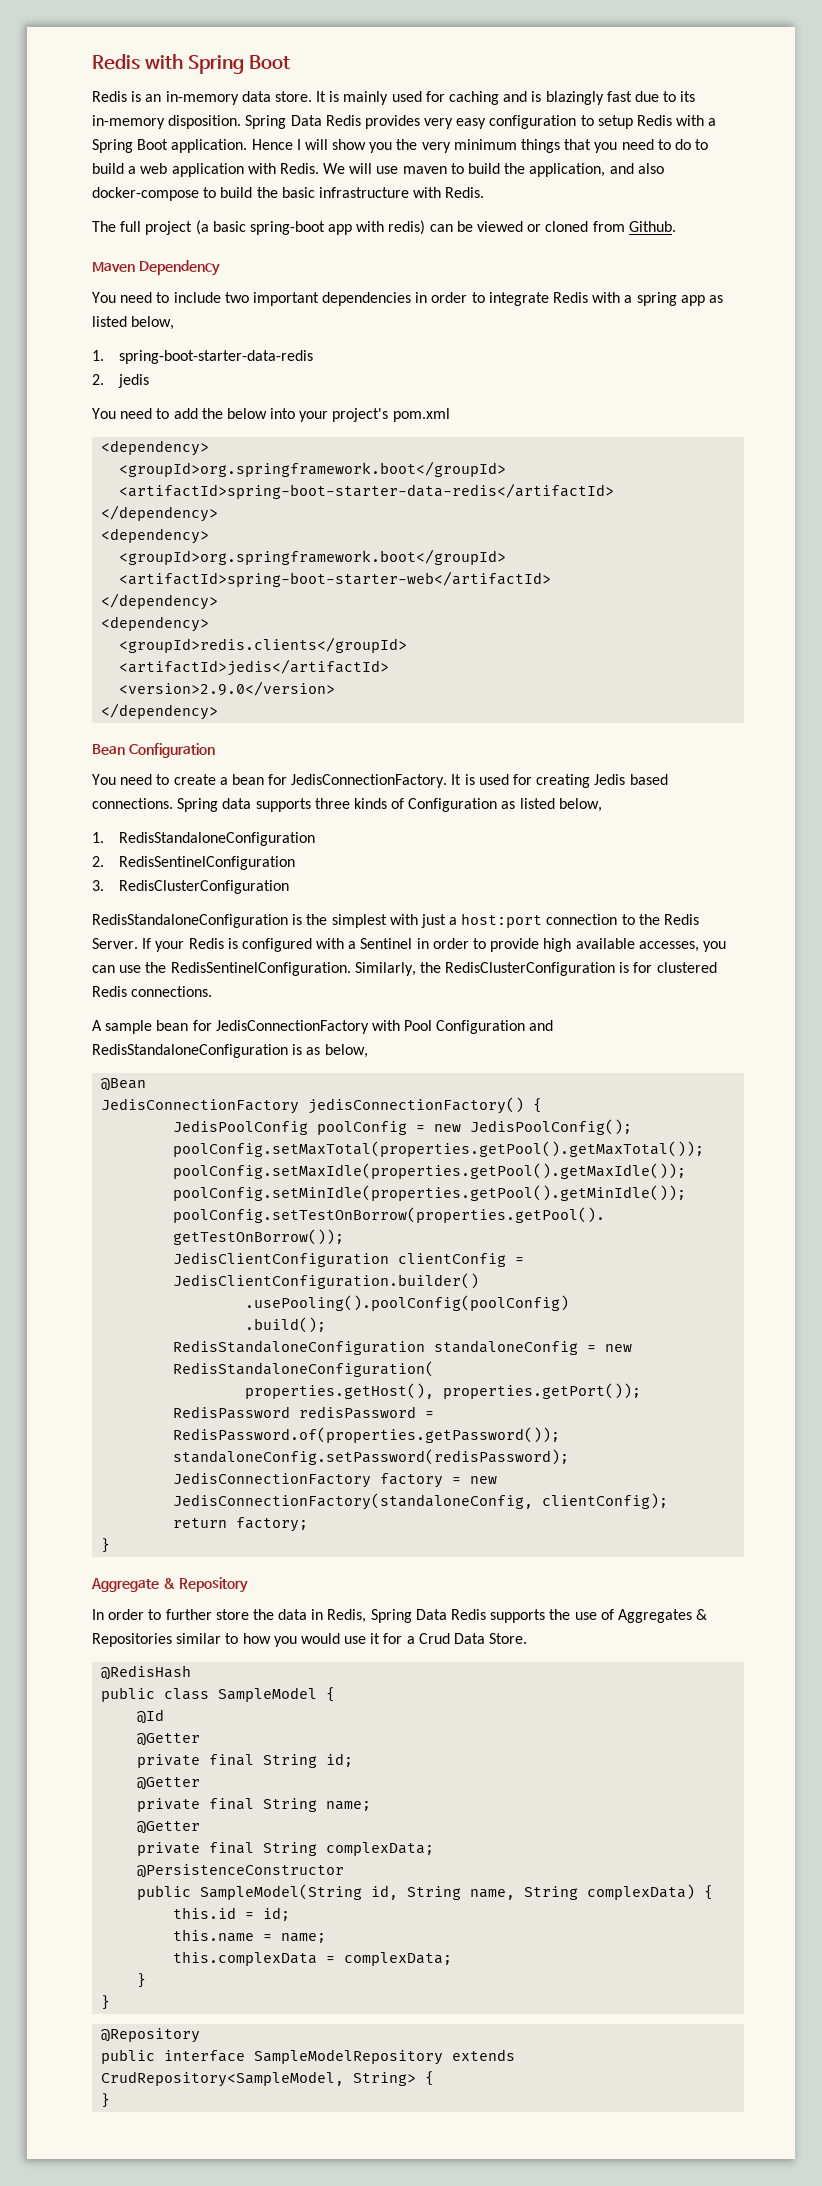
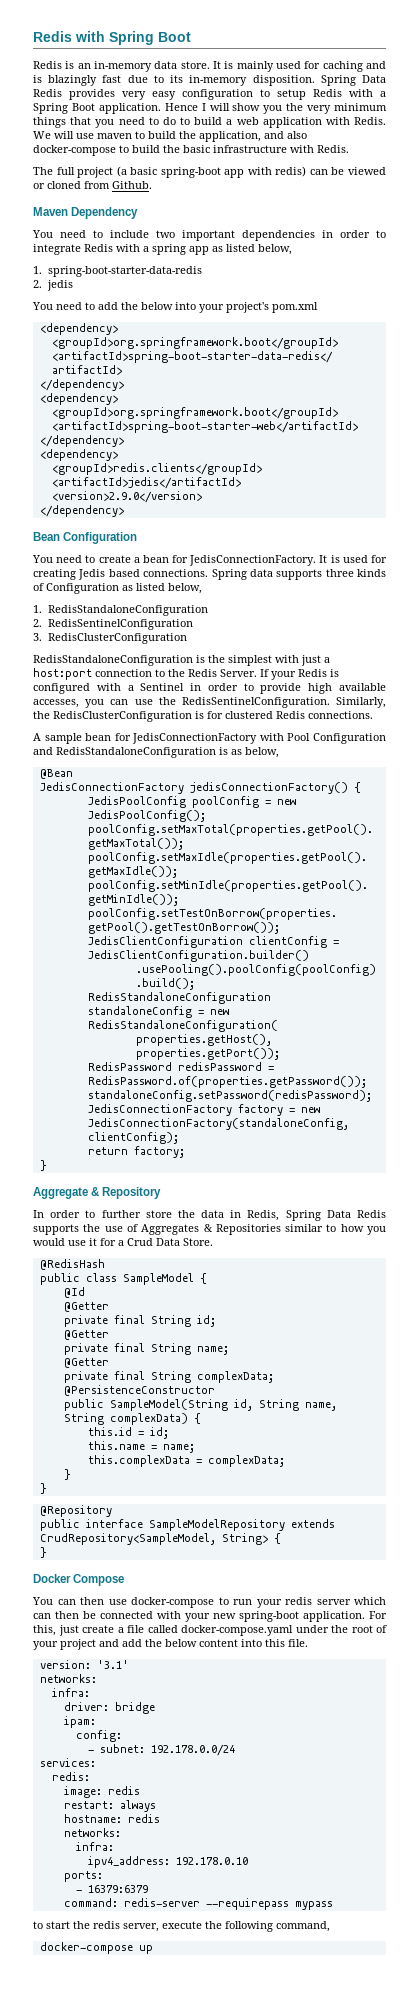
(111, 2100) none -> [33,1574,125,1586] [32,1597,386,1608] [33,1611,387,1622] [33,1625,387,1636] [33,1639,308,1650] [39,1660,129,1669] [39,1674,97,1683] [51,1688,90,1697] [63,1702,155,1714] [63,1716,96,1728] [75,1730,122,1742] [87,1744,235,1756] [39,1758,96,1767] [51,1772,90,1781] [63,1786,140,1798] [63,1800,156,1812] [63,1814,160,1823] [63,1828,121,1837] [75,1842,114,1851] [87,1856,248,1868] [63,1871,103,1882] [75,1885,148,1893] [63,1898,333,1910] [33,1921,330,1932] [39,1942,153,1954] // Docker Compose // You can then use docker-compose to run your redis server which can then be connected with your new spring-boot application. For this, just create a file called docker-compose.yaml under the root of your project and add the below content into this file. // version: '3.1' // networks: // infra: // driver: bridge // ipam: // config: // - subnet: 192.178.0.0/24 // services: // redis: // image: redis // restart: always // hostname: redis // networks: // infra: // ipv4_address: 192.178.0.10 // ports: // - 16379:6379 // command: redis-server --requirepass mypass // to start the redis server, execute the following command, // docker-compose up

